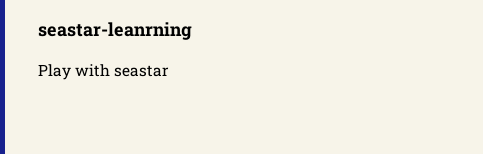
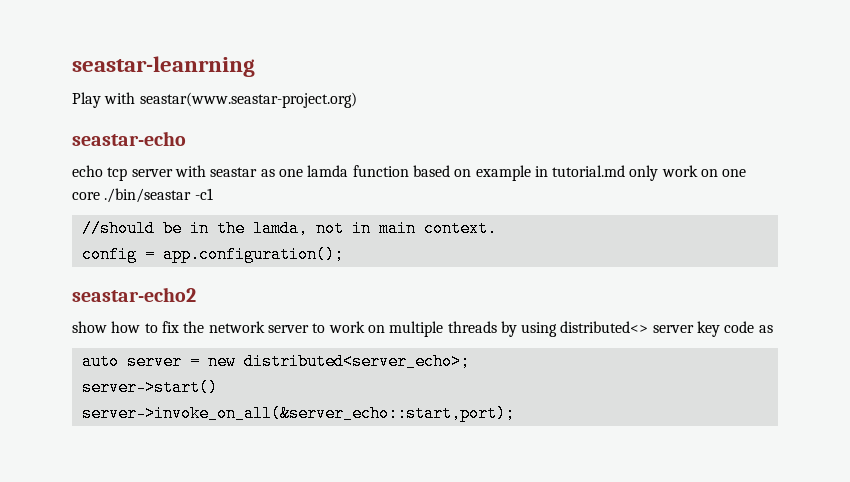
[114,65,170,77] seastar -> [139,92,357,108] [72,131,186,146] [72,165,747,181] [72,188,213,203] [81,220,497,237] [81,246,344,263] [72,287,196,302] [72,321,773,337] [81,353,470,370] [81,379,218,396] [81,405,515,422] seastar(www.seastar-project.org) // seastar-echo // echo tcp server with seastar as one lamda function based on example in tutorial.md only work on one core ./bin/seastar -c1 // //should be in the lamda, not in main context. // config = app.configuration(); // seastar-echo2 // show how to fix the network server to work on multiple threads by using distributed<> server key code as // auto server = new distributed<server_echo>; // server->start() // server->invoke_on_all(&server_echo::start,port);

